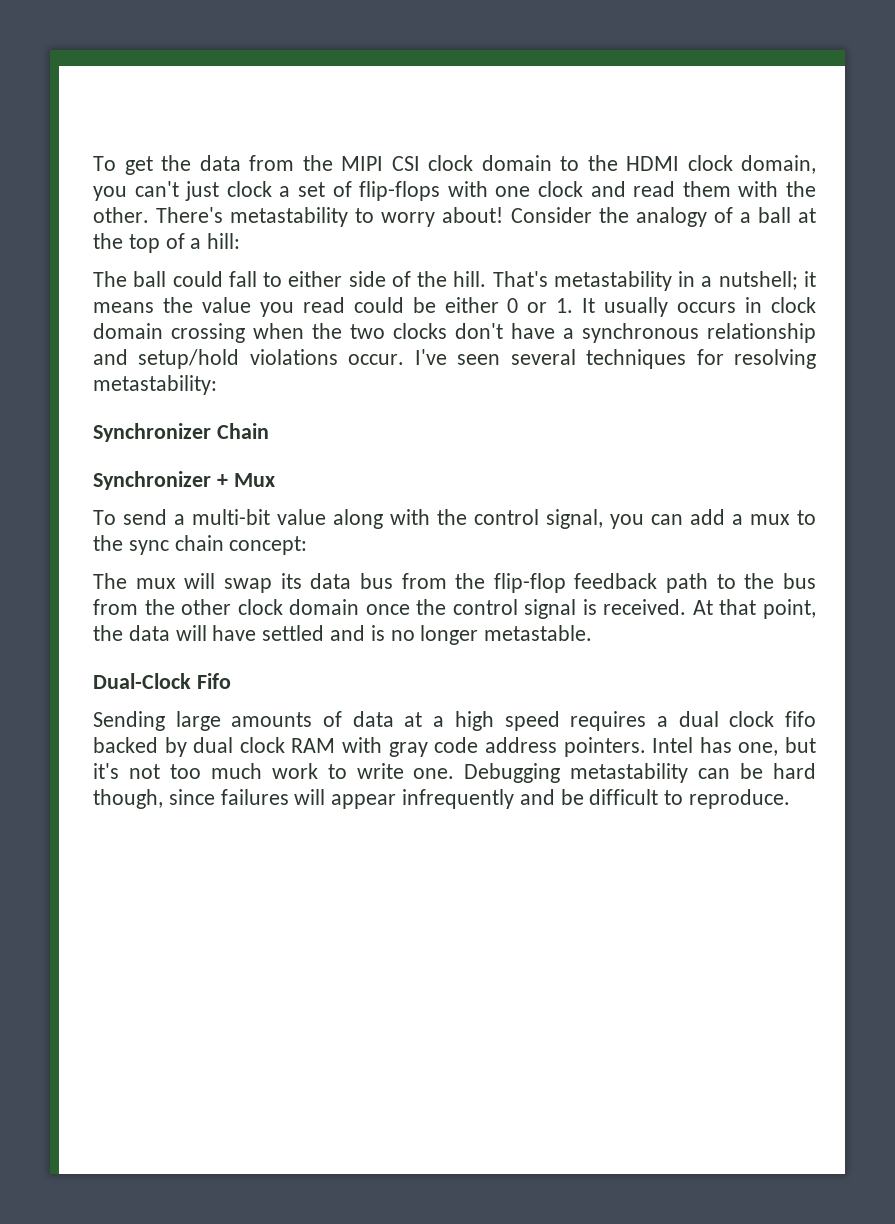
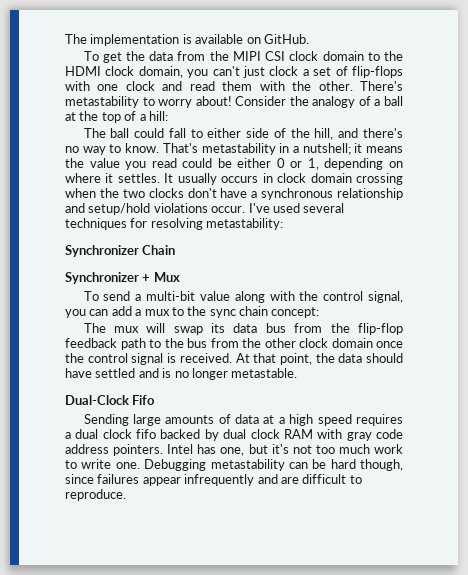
(93, 163) none -> [65,34,309,46] The implementation is available on GitHub. //
[453,271,487,287] hill. -> [314,128,403,140] [65,143,160,155] hill, and there's no way to know.
[556,298,574,313] 1. -> [307,158,403,170] [65,173,160,183] 1, depending on where it settles.
[457,354,501,365] seen -> [272,203,300,213] used
[175,625,207,641] will -> [365,353,403,363] should
[294,789,326,805] will -> (140, 479) none
[560,789,584,805] be -> [280,477,299,484] are

